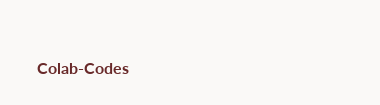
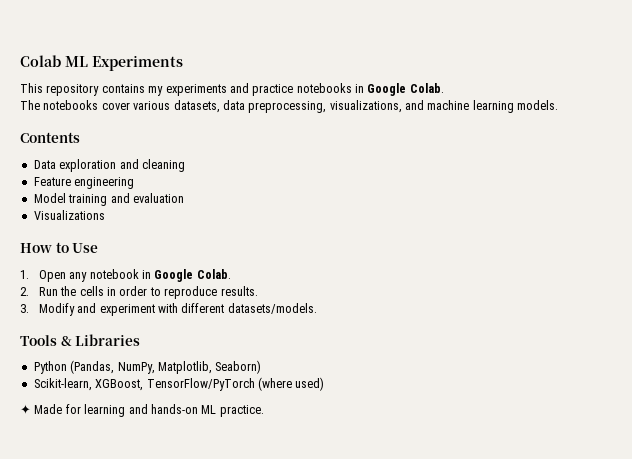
[37,63,129,74] Colab-Codes -> [20,55,183,71] [20,83,444,96] [20,100,559,113] [20,132,80,143] [33,159,185,172] [33,177,135,189] [33,193,184,206] [33,210,105,220] [20,242,99,253] [20,269,231,282] [20,286,258,299] [20,303,317,316] [20,334,141,346] [33,360,262,374] [33,377,325,391] [20,404,264,417] Colab ML Experiments // This repository contains my experiments and practice notebooks in Google Colab. // The notebooks cover various datasets, data preprocessing, visualizations, and machine learning models. // Contents // Data exploration and cleaning // Feature engineering // Model training and evaluation // Visualizations // How to Use // 1. Open any notebook in Google Colab. // 2. Run the cells in order to reproduce results. // 3. Modify and experiment with different datasets/models. // Tools & Libraries // Python (Pandas, NumPy, Matplotlib, Seaborn) // Scikit-learn, XGBoost, TensorFlow/PyTorch (where used) // ✦ Made for learning and hands-on ML practice.

